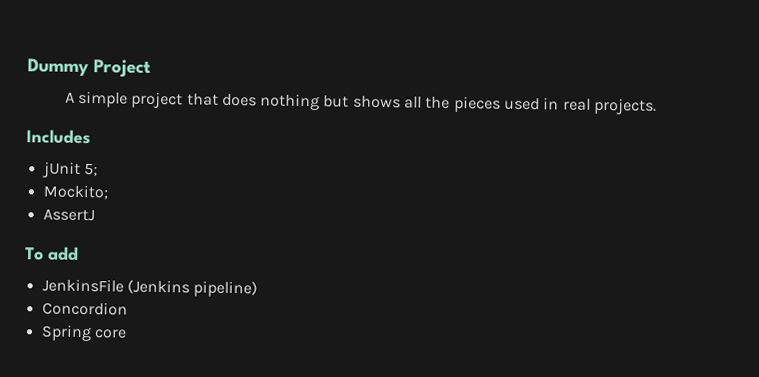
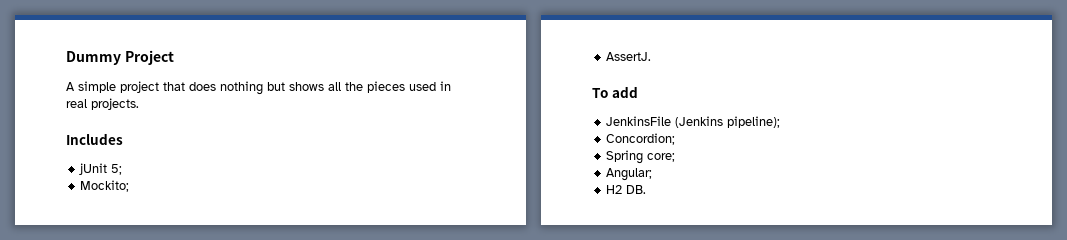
[42,208,95,222] AssertJ -> [606,52,652,61] AssertJ.
[193,280,259,298] [41,301,128,316] pipeline) // Concordion -> [727,116,781,128] [606,133,676,145] pipeline); // Concordion;
[93,329,127,339] core -> [647,153,676,162] [606,168,653,181] [606,185,647,194] core; // Angular; // H2 DB.

